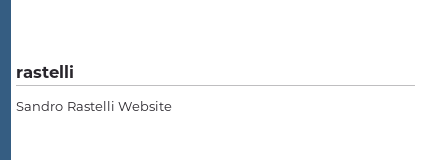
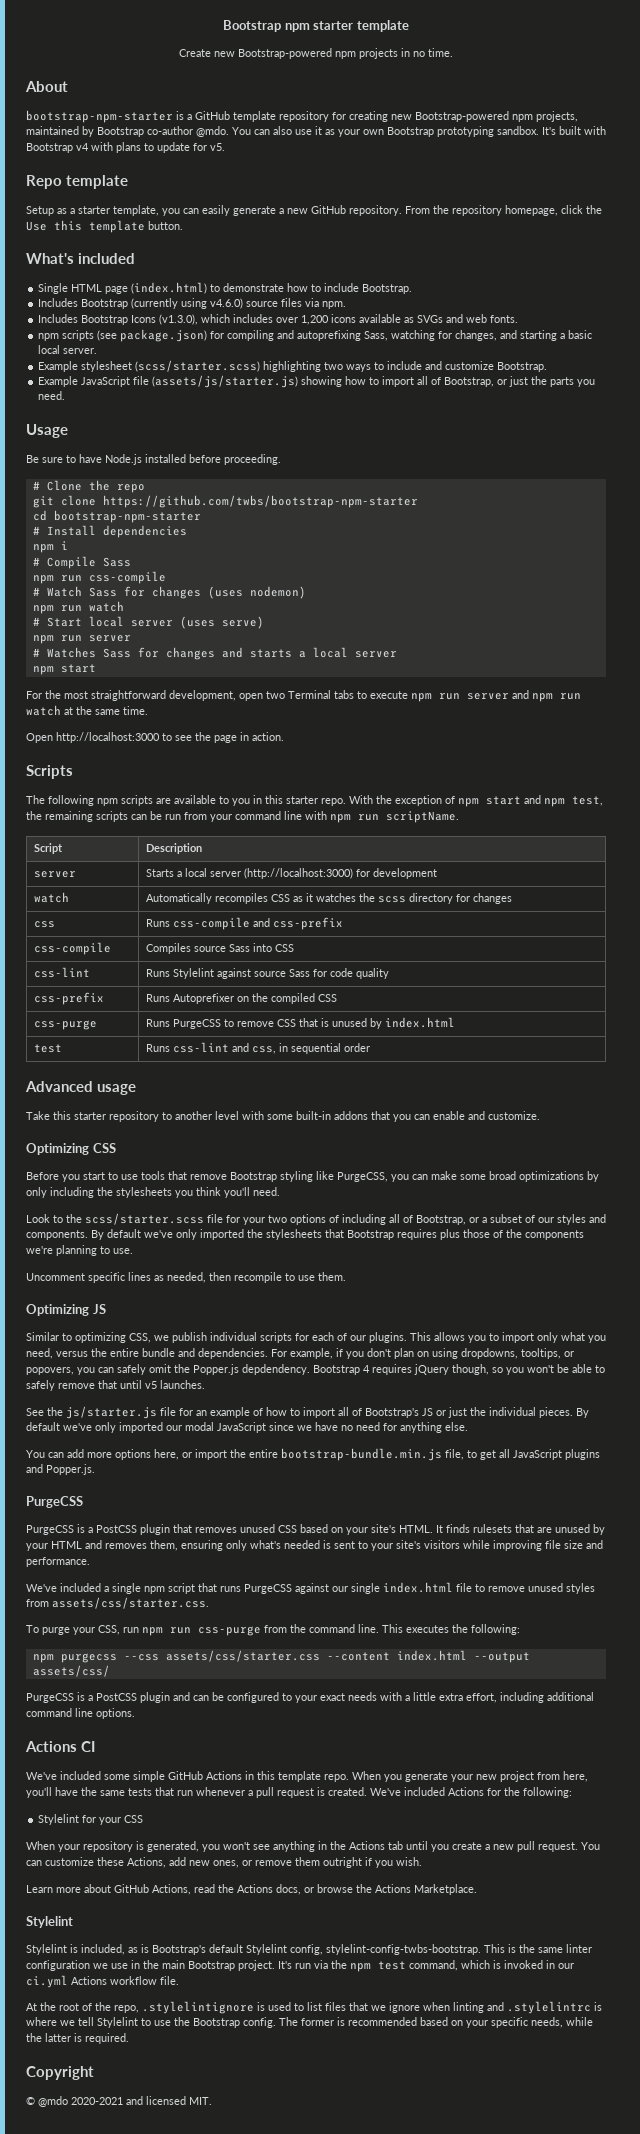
[16,65,74,78] [16,101,173,111] rastelli // Sandro Rastelli Website -> [223,20,409,32] [179,48,453,59] [25,81,68,92] [26,110,578,123] [26,126,606,137] [26,142,225,153] [26,175,129,189] [26,205,602,216] [26,220,183,233] [26,253,136,264] [38,282,413,294] [38,298,347,309] [38,314,519,325] [38,329,593,342] [38,345,98,354] [38,360,548,372] [38,375,596,388] [38,391,66,400] [26,424,68,438] [26,454,281,465] [32,480,145,493] [32,495,418,508] [32,510,201,523] [32,525,187,538] [32,541,68,553] [32,556,131,569] [32,571,166,584] [32,586,306,599] [32,601,124,614] [32,616,264,629] [32,635,131,644] [32,647,397,660] [32,664,96,675] [26,690,581,702] [26,705,148,716] [26,732,284,743] [26,765,73,779] [26,795,603,807] [26,811,459,823] [34,843,64,854] [146,843,203,854] [34,871,77,878] [146,868,438,879] [34,892,70,903] [146,893,513,904] [34,921,56,928] [146,917,344,930] [34,942,112,955] [146,943,295,954] [34,967,91,978] [146,968,390,979] [34,992,105,1005] [146,993,338,1004] [34,1020,98,1030] [146,1017,456,1029] [34,1044,63,1053] [146,1042,371,1054] [25,1081,137,1095] [26,1111,540,1122] [26,1143,116,1155] [26,1171,599,1182] [26,1187,280,1198] [26,1213,606,1225] [26,1229,584,1240] [26,1245,133,1256] [26,1272,346,1283] [26,1304,106,1316] [26,1332,606,1343] [26,1348,574,1359] [26,1364,605,1375] [26,1380,205,1391] [26,1406,589,1419] [26,1422,468,1433] [26,1448,600,1461] [26,1464,95,1475] [26,1496,83,1508] [26,1524,605,1535] [26,1540,603,1551] [26,1557,90,1567] [26,1582,595,1594] [26,1597,209,1609] [26,1624,520,1636] [32,1650,530,1663] [32,1665,110,1677] [26,1692,594,1703] [26,1708,135,1719] [25,1741,96,1752] [26,1771,588,1782] [26,1787,572,1798] [38,1814,144,1825] [26,1841,600,1852] [26,1857,422,1868] [26,1884,477,1895] [26,1916,73,1928] [26,1944,592,1955] [26,1960,574,1972] [26,1975,179,1988] [26,2001,602,2014] [26,2017,593,2028] [26,2033,129,2044] [26,2066,94,2080] [26,2096,212,2107] Bootstrap npm starter template // Create new Bootstrap-powered npm projects in no time. // About // bootstrap-npm-starter is a GitHub template repository for creating new Bootstrap-powered npm projects, maintained by Bootstrap co-author @mdo. You can also use it as your own Bootstrap prototyping sandbox. It's built with Bootstrap v4 with plans to update for v5. // Repo template // Setup as a starter template, you can easily generate a new GitHub repository. From the repository homepage, click the Use this template button. // What's included // Single HTML page (index.html) to demonstrate how to include Bootstrap. // Includes Bootstrap (currently using v4.6.0) source files via npm. // Includes Bootstrap Icons (v1.3.0), which includes over 1,200 icons available as SVGs and web fonts. // npm scripts (see package.json) for compiling and autoprefixing Sass, watching for changes, and starting a basic local server. // Example stylesheet (scss/starter.scss) highlighting two ways to include and customize Bootstrap. // Example JavaScript file (assets/js/starter.js) showing how to import all of Bootstrap, or just the parts you need. // Usage // Be sure to have Node.js installed before proceeding. // # Clone the repo // git clone https://github.com/twbs/bootstrap-npm-starter // cd bootstrap-npm-starter // # Install dependencies // npm i // # Compile Sass // npm run css-compile // # Watch Sass for changes (uses nodemon) // npm run watch // # Start local server (uses serve) // npm run server // # Watches Sass for changes and starts a local server // npm start // For the most straightforward development, open two Terminal tabs to execute npm run server and npm run watch at the same time. // Open http://localhost:3000 to see the page in action. // Scripts // The following npm scripts are available to you in this starter repo. With the exception of npm start and npm test, the remaining scripts can be run from your command line with npm run scriptName. // Script | Description // server | Starts a local server (http://localhost:3000) for development // watch | Automatically recompiles CSS as it watches the scss directory for changes // css | Runs css-compile and css-prefix // css-compile | Compiles source Sass into CSS // css-lint | Runs Stylelint against source Sass for code quality // css-prefix | Runs Autoprefixer on the compiled CSS // css-purge | Runs PurgeCSS to remove CSS that is unused by index.html // test | Runs css-lint and css, in sequential order // Advanced usage // Take this starter repository to another level with some built-in addons that you can enable and customize. // Optimizing CSS // Before you start to use tools that remove Bootstrap styling like PurgeCSS, you can make some broad optimizations by only including the stylesheets you think you'll need. // Look to the scss/starter.scss file for your two options of including all of Bootstrap, or a subset of our styles and components. By default we've only imported the stylesheets that Bootstrap requires plus those of the components we're planning to use. // Uncomment specific lines as needed, then recompile to use them. // Optimizing JS // Similar to optimizing CSS, we publish individual scripts for each of our plugins. This allows you to import only what you need, versus the entire bundle and dependencies. For example, if you don't plan on using dropdowns, tooltips, or popovers, you can safely omit the Popper.js depdendency. Bootstrap 4 requires jQuery though, so you won't be able to safely remove that until v5 launches. // See the js/starter.js file for an example of how to import all of Bootstrap's JS or just the individual pieces. By default we've only imported our modal JavaScript since we have no need for anything else. // You can add more options here, or import the entire bootstrap-bundle.min.js file, to get all JavaScript plugins and Popper.js. // PurgeCSS // PurgeCSS is a PostCSS plugin that removes unused CSS based on your site's HTML. It finds rulesets that are unused by your HTML and removes them, ensuring only what's needed is sent to your site's visitors while improving file size and performance. // We've included a single npm script that runs PurgeCSS against our single index.html file to remove unused styles from assets/css/starter.css. // To purge your CSS, run npm run css-purge from the command line. This executes the following: // npm purgecss --css assets/css/starter.css --content index.html --output assets/css/ // PurgeCSS is a PostCSS plugin and can be configured to your exact needs with a little extra effort, including additional command line options. // Actions CI // We've included some simple GitHub Actions in this template repo. When you generate your new project from here, you'll have the same tests that run whenever a pull request is created. We've included Actions for the following: // Stylelint for your CSS // When your repository is generated, you won't see anything in the Actions tab until you create a new pull request. You can customize these Actions, add new ones, or remove them outright if you wish. // Learn more about GitHub Actions, read the Actions docs, or browse the Actions Marketplace. // Stylelint // Stylelint is included, as is Bootstrap's default Stylelint config, stylelint-config-twbs-bootstrap. This is the same linter configuration we use in the main Bootstrap project. It's run via the npm test command, which is invoked in our ci.yml Actions workflow file. // At the root of the repo, .stylelintignore is used to list files that we ignore when linting and .stylelintrc is where we tell Stylelint to use the Bootstrap config. The former is recommended based on your specific needs, while the latter is required. // Copyright // © @mdo 2020-2021 and licensed MIT.

